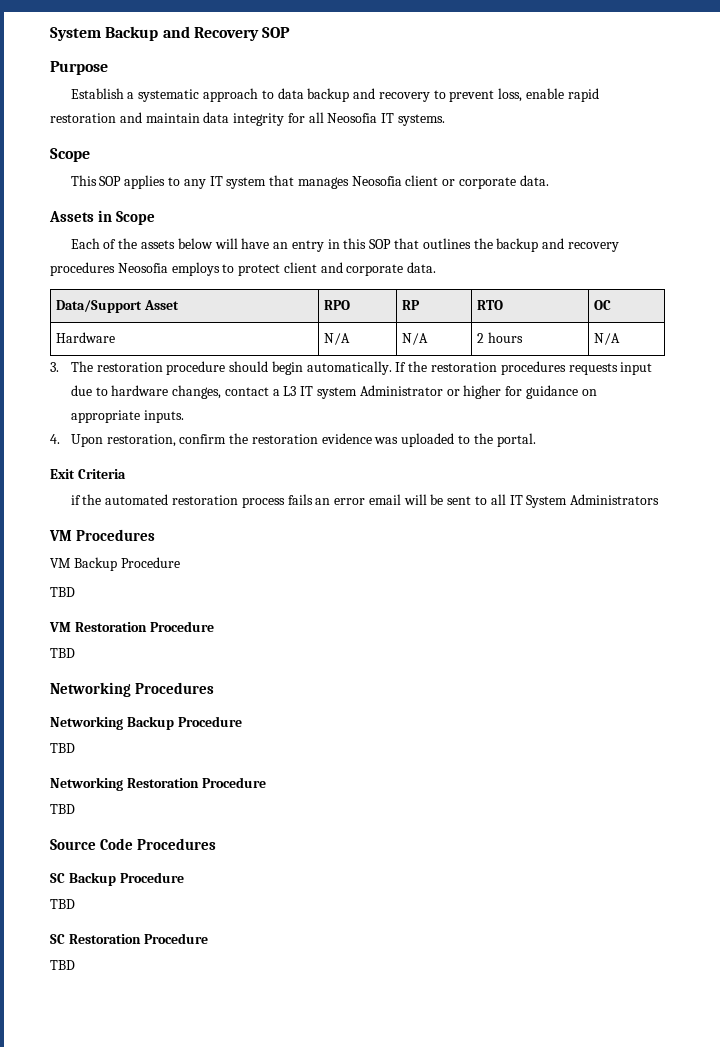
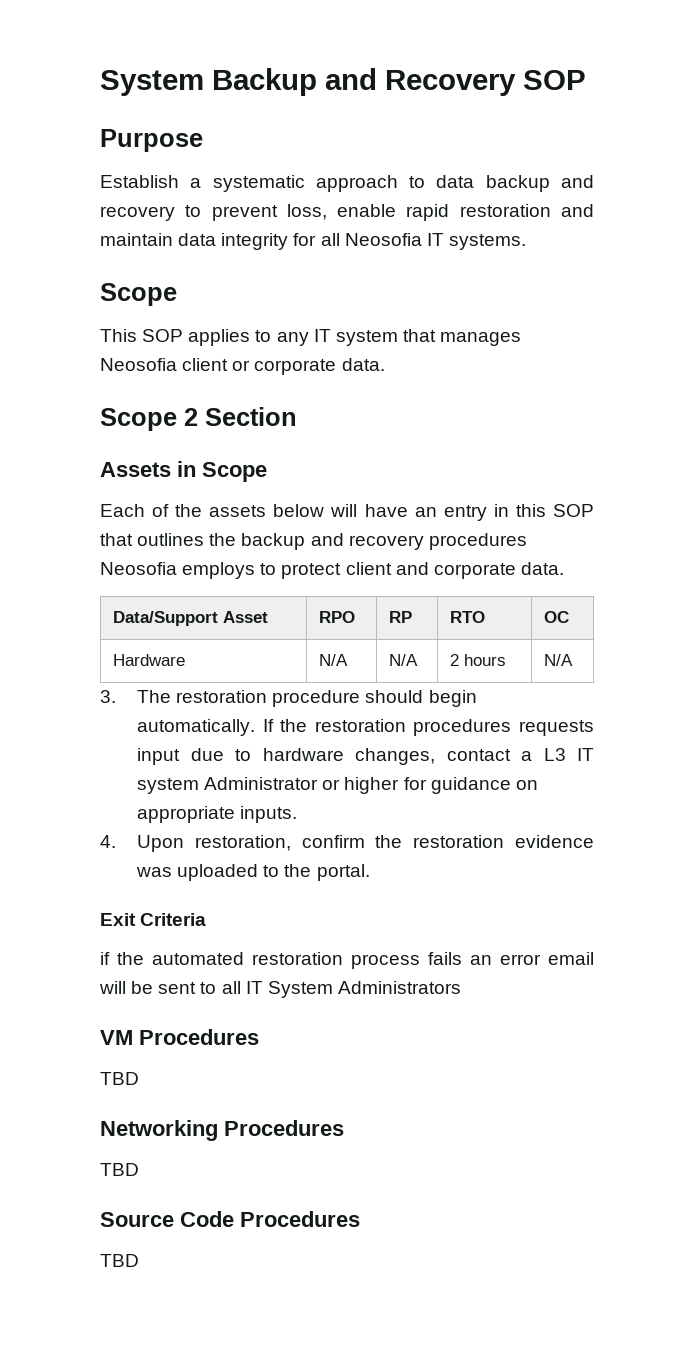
(549, 180) none -> [100,407,297,431] // Scope 2 Section
[50,557,180,571] [50,587,75,597] [49,621,214,632] [50,648,75,658] [50,682,214,697] [50,716,242,730] [50,743,75,753] [50,777,266,791] [50,804,75,814] [50,838,216,850] [50,872,184,886] [50,899,75,909] [50,933,208,944] VM Backup Procedure // TBD // VM Restoration Procedure // TBD // Networking Procedures // Networking Backup Procedure // TBD // Networking Restoration Procedure // TBD // Source Code Procedures // SC Backup Procedure // TBD // SC Restoration Procedure -> [100,1072,139,1085] [100,1120,344,1141] [100,1163,139,1176] [100,1211,360,1227] TBD // Networking Procedures // TBD // Source Code Procedures

